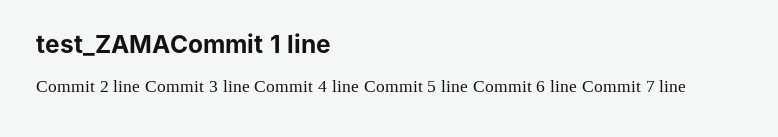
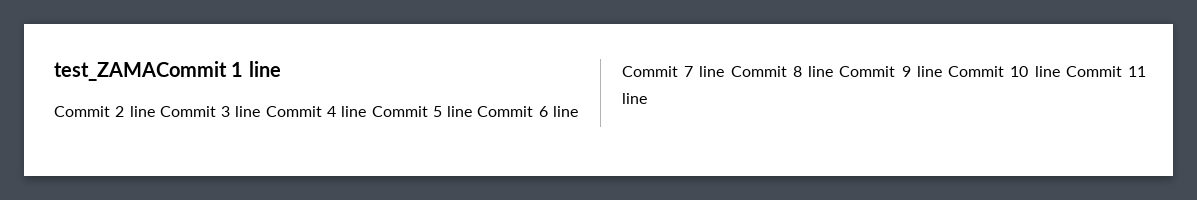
(687, 86) none -> [730,66,1146,77] [622,93,647,104] Commit 8 line Commit 9 line Commit 10 line Commit 11 line

